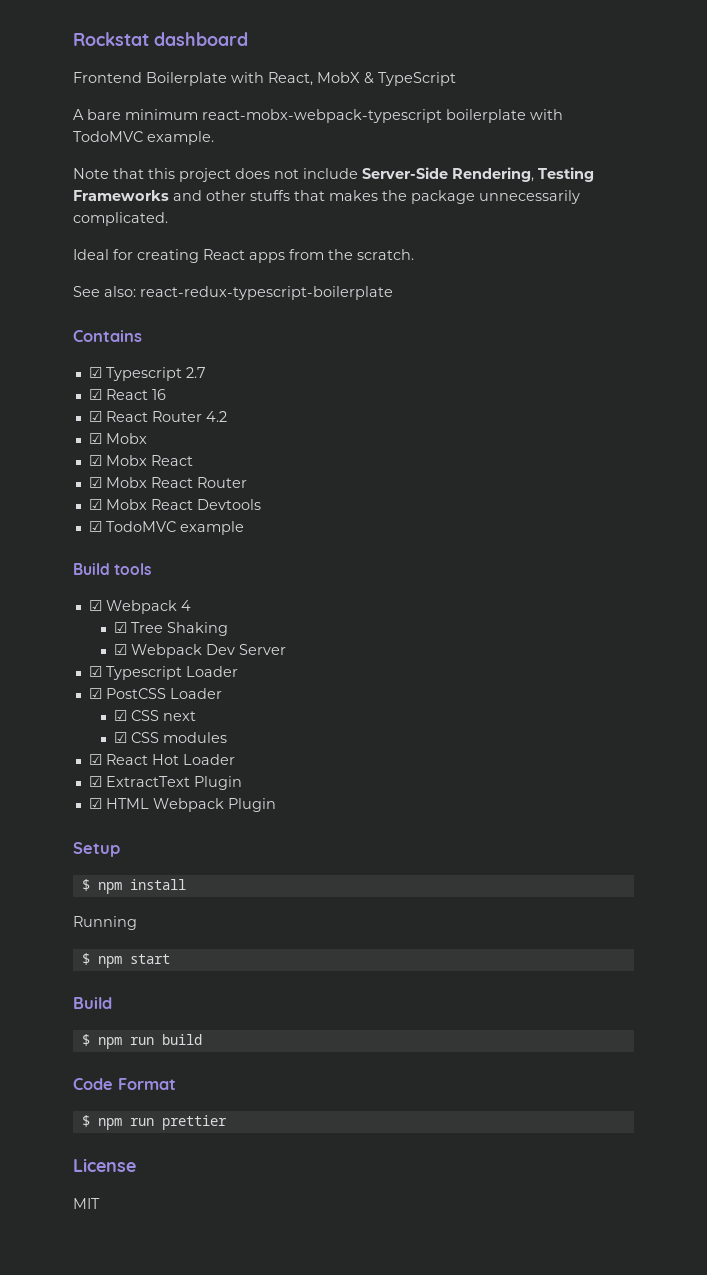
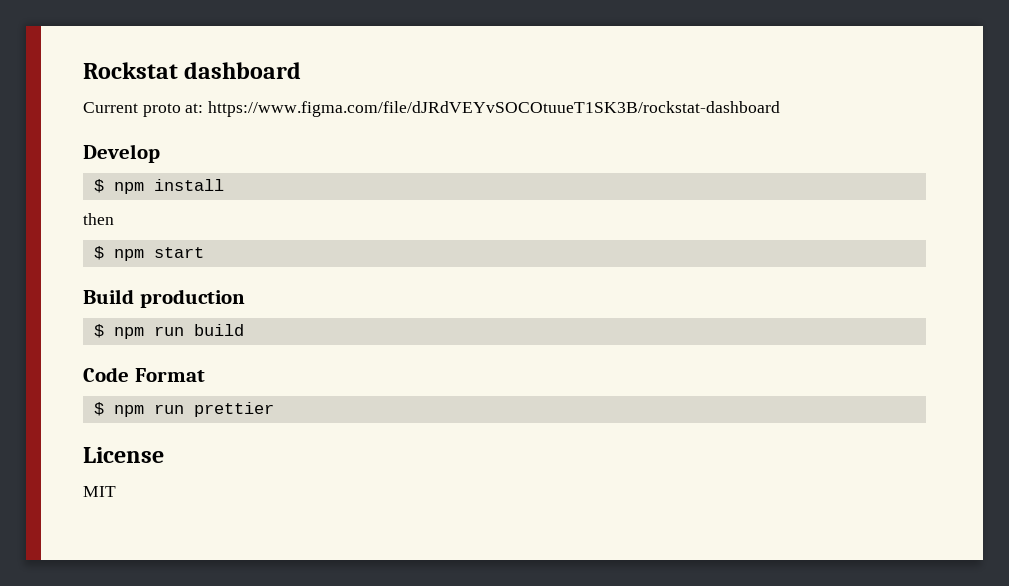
[73,72,456,86] [73,109,563,123] [73,131,214,145] [73,167,594,182] [73,190,580,204] [73,212,168,226] [73,249,414,263] [73,286,393,300] [73,330,142,342] [88,367,206,381] [88,389,166,400] [88,411,227,422] [88,433,147,444] [88,455,193,466] [88,477,247,488] [88,499,261,510] [88,521,244,535] [73,563,152,575] [88,600,191,614] [113,622,228,636] [113,644,286,658] [88,666,238,680] [88,688,222,699] [113,710,196,721] [113,732,227,743] [88,754,235,765] [88,776,242,790] [88,798,276,812] [73,842,120,857] Frontend Boilerplate with React, MobX & TypeScript // A bare minimum react-mobx-webpack-typescript boilerplate with TodoMVC example. // Note that this project does not include Server-Side Rendering, Testing Frameworks and other stuffs that makes the package unnecessarily complicated. // Ideal for creating React apps from the scratch. // See also: react-redux-typescript-boilerplate // Contains // ☑ Typescript 2.7 // ☑ React 16 // ☑ React Router 4.2 // ☑ Mobx // ☑ Mobx React // ☑ Mobx React Router // ☑ Mobx React Devtools // ☑ TodoMVC example // Build tools // ☑ Webpack 4 // ☑ Tree Shaking // ☑ Webpack Dev Server // ☑ Typescript Loader // ☑ PostCSS Loader // ☑ CSS next // ☑ CSS modules // ☑ React Hot Loader // ☑ ExtractText Plugin // ☑ HTML Webpack Plugin // Setup -> [83,101,781,117] [83,144,160,163] Current proto at: https://www.figma.com/file/dJRdVEYvSOCOtuueT1SK3B/rockstat-dashboard // Develop
[73,916,137,930] Running -> [83,213,114,225] then
(112, 1003) none -> [139,289,245,308] production

